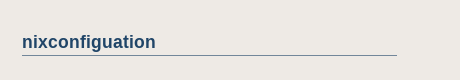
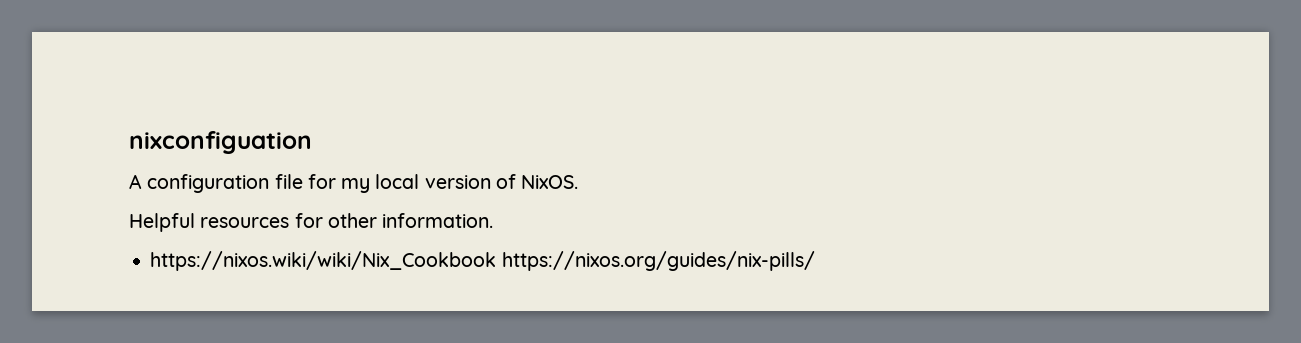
(156, 43) none -> [129,174,579,193] [129,213,494,232] [150,251,815,271] // A configuration file for my local version of NixOS. // Helpful resources for other information. // https://nixos.wiki/wiki/Nix_Cookbook https://nixos.org/guides/nix-pills/

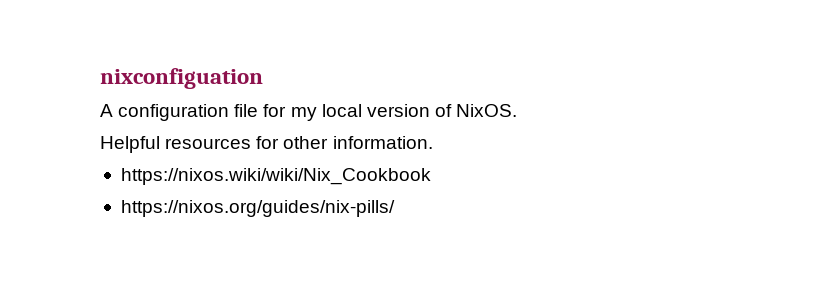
(497, 261) none -> (431, 176) //

